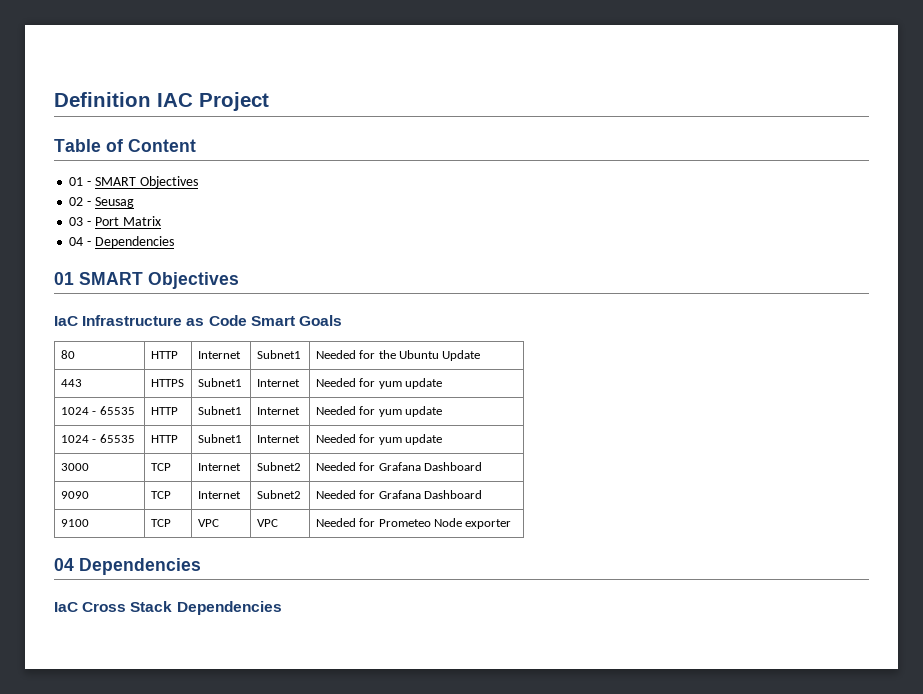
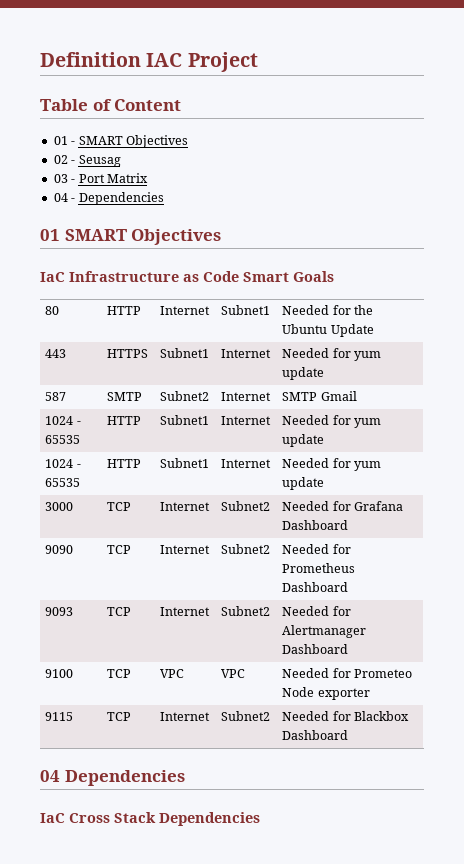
(442, 383) none -> [45,392,67,401] [107,392,143,401] [160,391,210,401] [221,392,272,401] [282,391,357,401] // 587 | SMTP | Subnet2 | Internet | SMTP Gmail
[378,490,421,499] Grafana -> [282,563,356,573] [282,582,349,592] [45,607,74,616] [107,607,132,616] [160,607,211,616] [221,606,271,616] [282,606,351,616] [282,625,367,638] Prometheus Dashboard // 9093 | TCP | Internet | Subnet2 | Needed for Alertmanager
(512, 524) none -> [45,712,74,721] [107,712,132,721] [160,712,211,721] [221,711,271,721] [282,711,410,721] [282,730,349,740] // 9115 | TCP | Internet | Subnet2 | Needed for Blackbox Dashboard

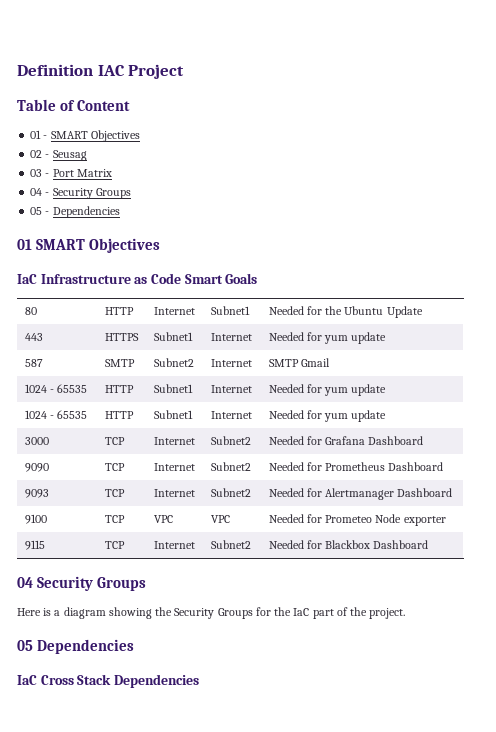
(76, 200) none -> [52,188,131,199] [30,207,50,215] Security Groups // 05 -
(60, 776) none -> [37,576,147,591] [17,607,406,619] [17,640,33,651] Security Groups // Here is a diagram showing the Security Groups for the IaC part of the project. // 05

